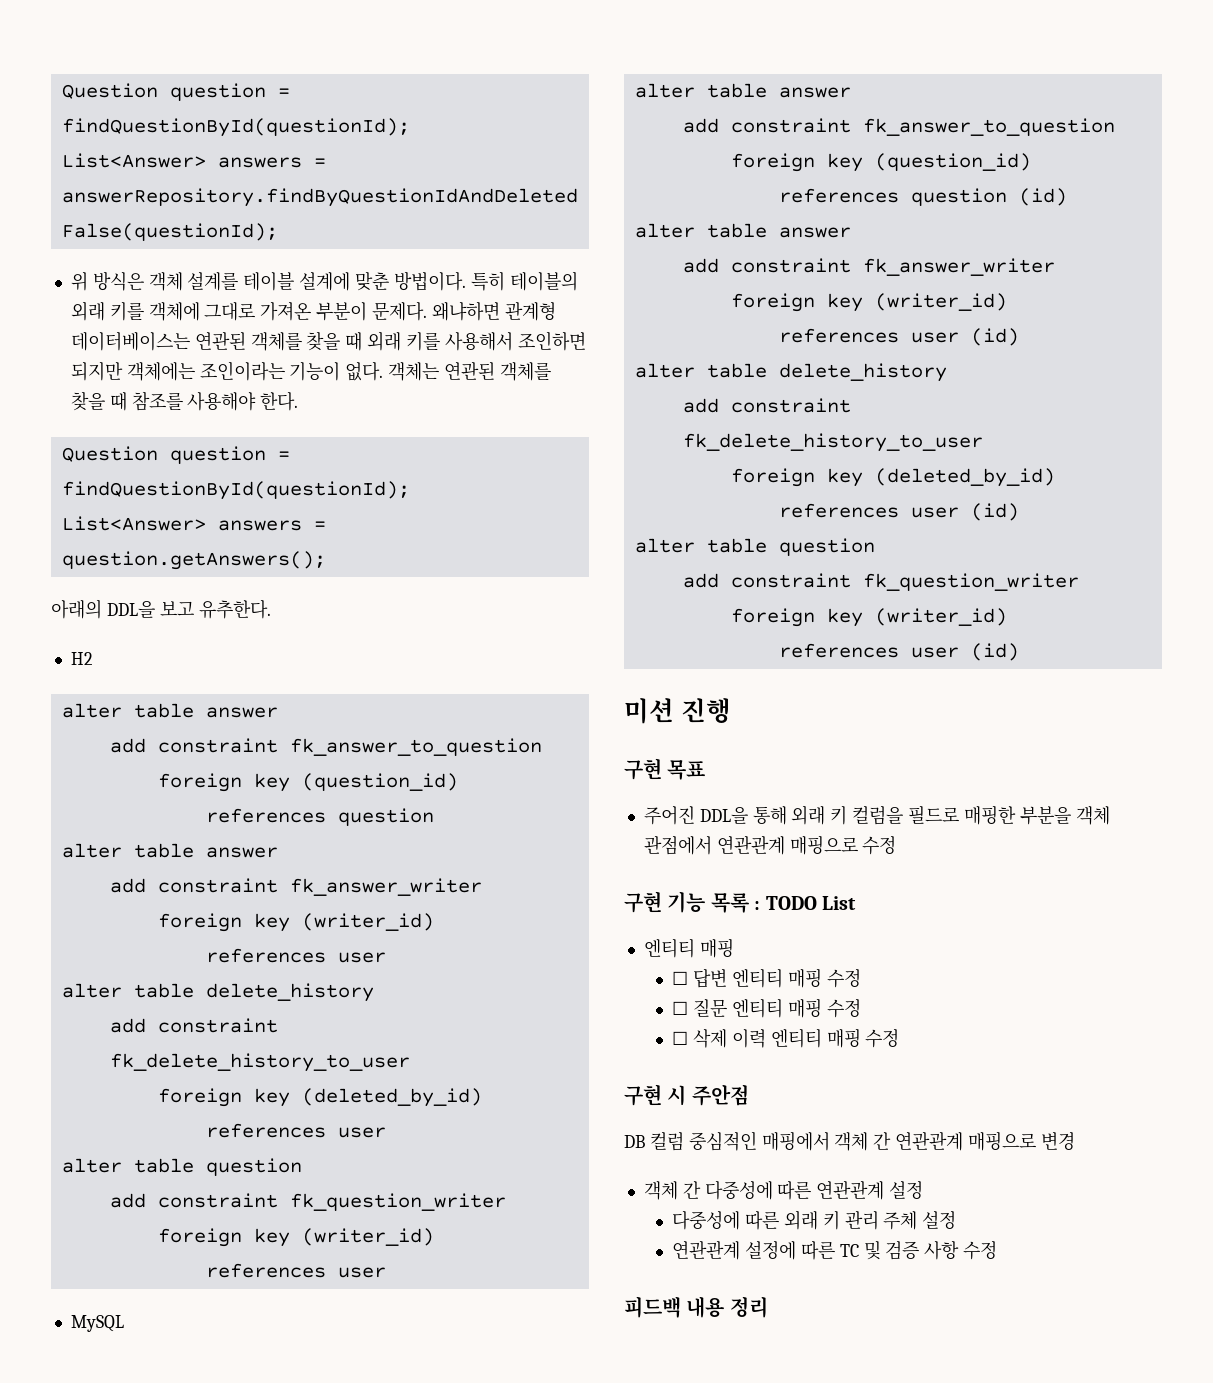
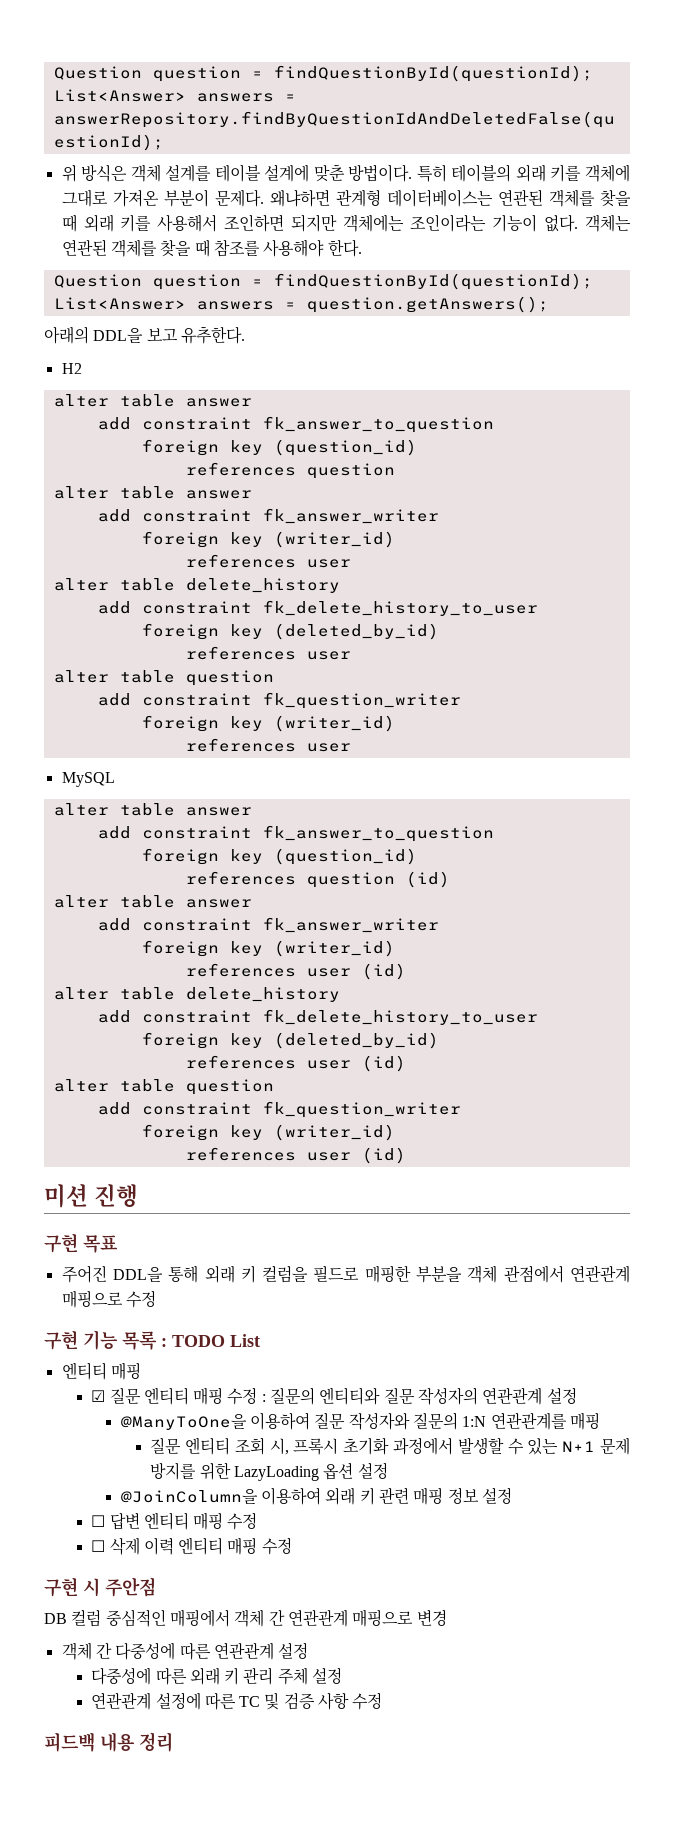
[672,968,861,988] [672,999,727,1017] ☐ 답변 엔티티 매핑 수정 // ☐ 질문 -> [91,1387,577,1405] [120,1412,600,1430] [150,1437,630,1455] [150,1462,388,1481] [120,1487,512,1505] [91,1512,140,1530] ☑ 질문 엔티티 매핑 수정 : 질문의 엔티티와 질문 작성자의 연관관계 설정 // @ManyToOne을 이용하여 질문 작성자와 질문의 1:N 연관관계를 매핑 // 질문 엔티티 조회 시, 프록시 초기화 과정에서 발생할 수 있는 N+1 문제 방지를 위한 LazyLoading 옵션 설정 // @JoinColumn을 이용하여 외래 키 관련 매핑 정보 설정 // ☐ 답변

